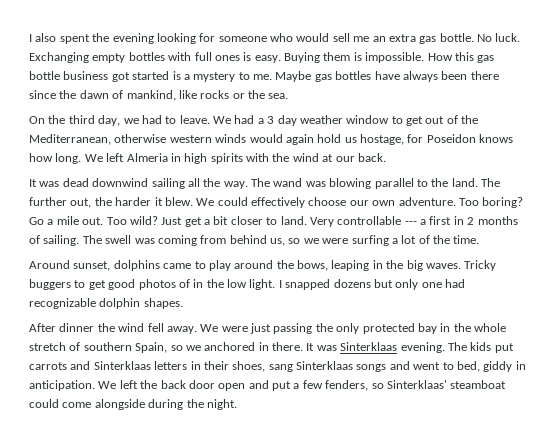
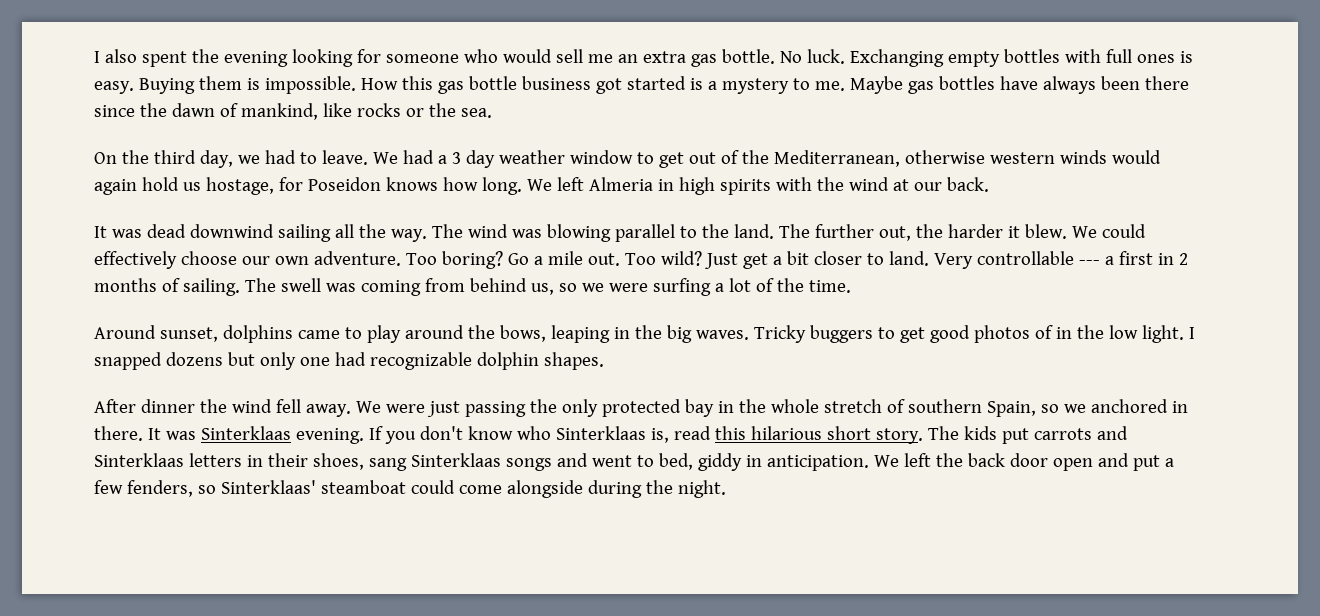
[273,178,303,187] wand -> [467,224,508,238] wind
(445, 347) none -> [368,426,923,444] If you don't know who Sinterklaas is, read this hilarious short story.

